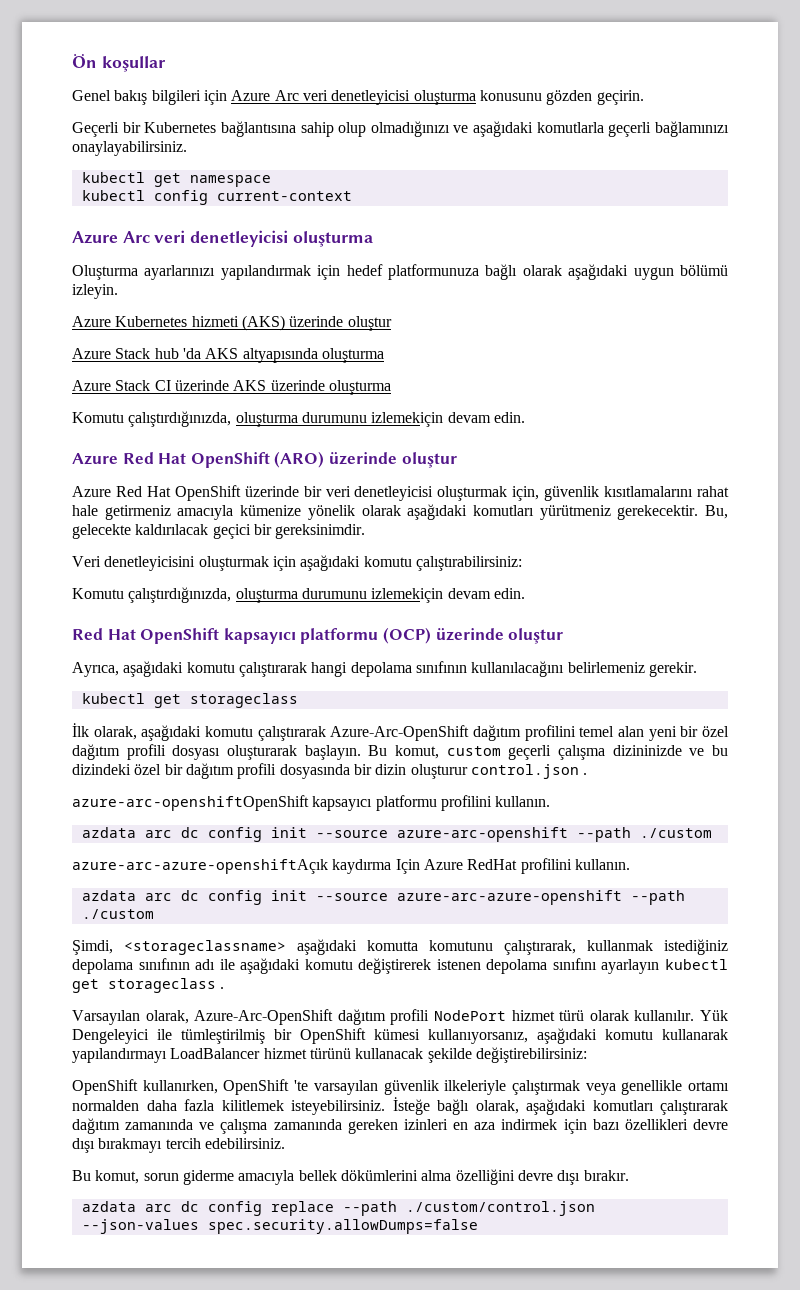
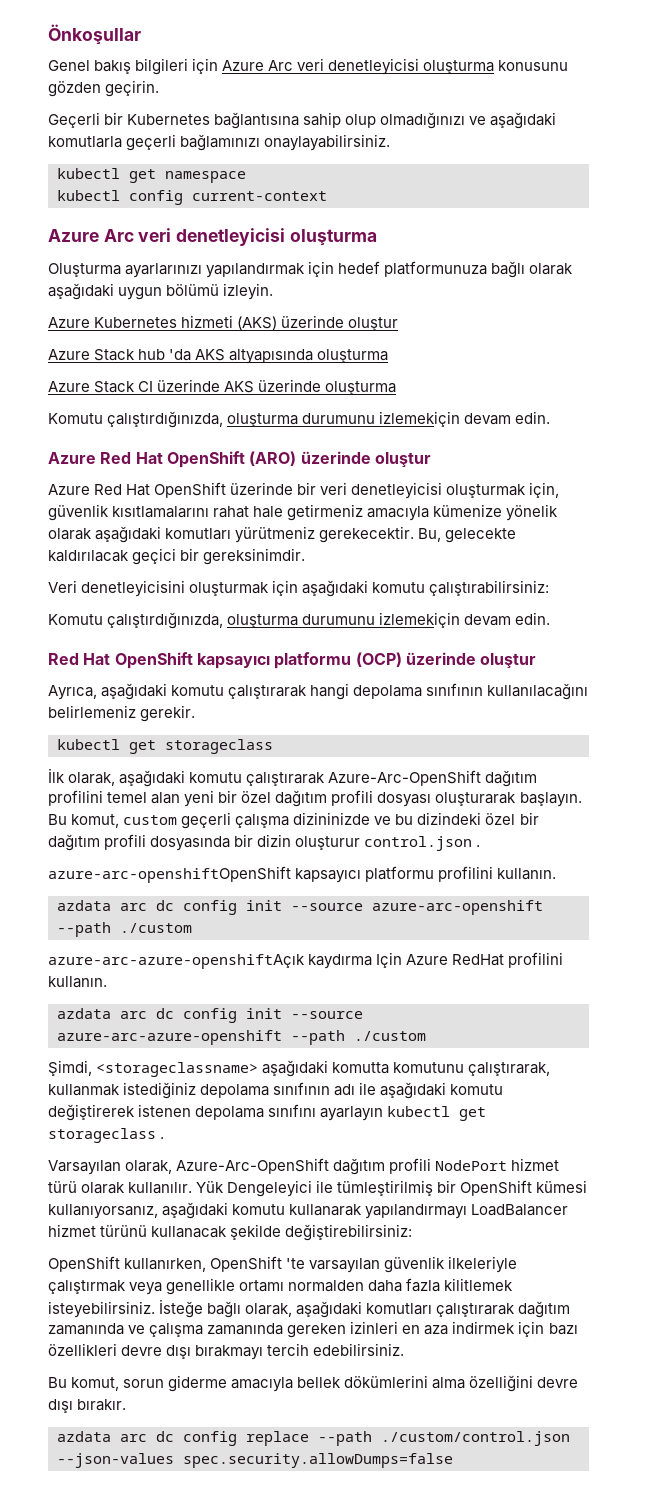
[72,54,166,72] Ön koşullar -> [48,24,141,45] Önkoşullar

